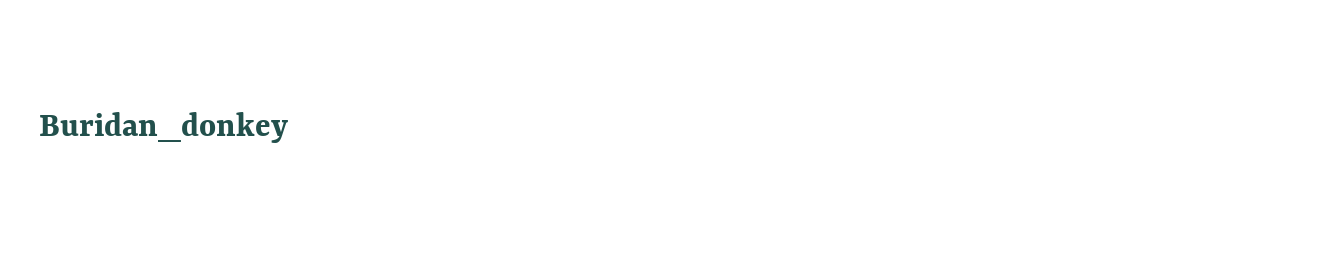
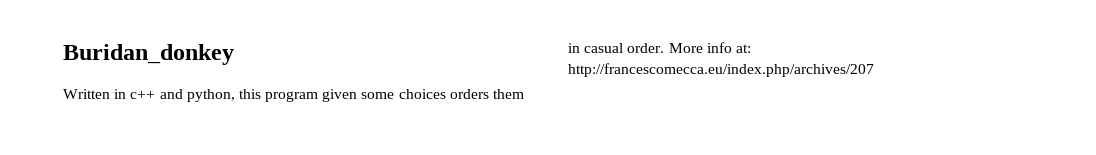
(288, 127) none -> [63,89,525,102] [568,42,751,53] [568,63,874,77] // Written in c++ and python, this program given some choices orders them in casual order. More info at: http://francescomecca.eu/index.php/archives/207

